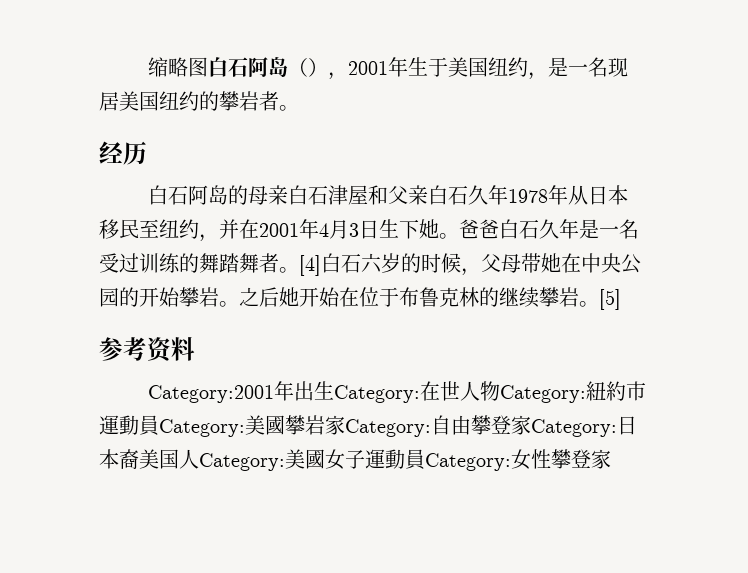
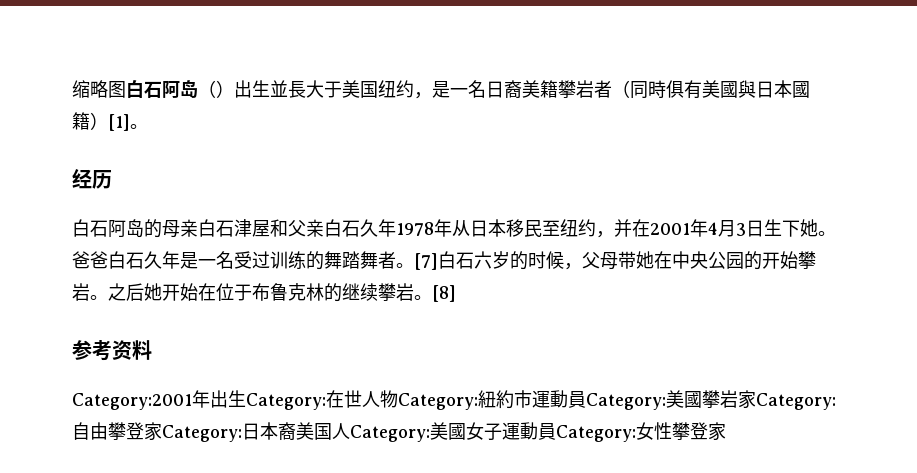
[327,57,428,80] ，2001年生 -> [234,80,324,98] 出生並長大
[607,58,628,77] [99,91,279,111] 现居美国纽约的攀岩者 -> [486,80,810,99] [72,112,130,131] 日裔美籍攀岩者（同時俱有美國與日本國籍）[1]
[299,255,321,276] [4] -> [414,253,438,270] [7]
[599,289,621,310] [5] -> [432,285,456,302] [8]

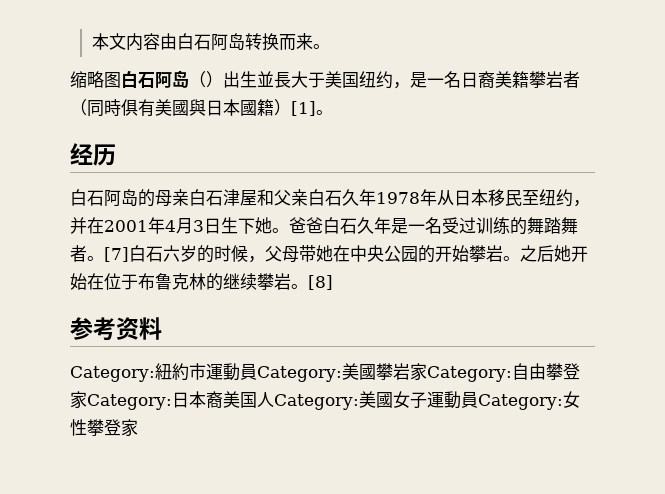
(72, 89) none -> [91,33,330,51] 本文内容由白石阿岛转换而来。 //
[72,390,398,410] Category:2001年出生Category:在世人物 -> (162, 328) none

